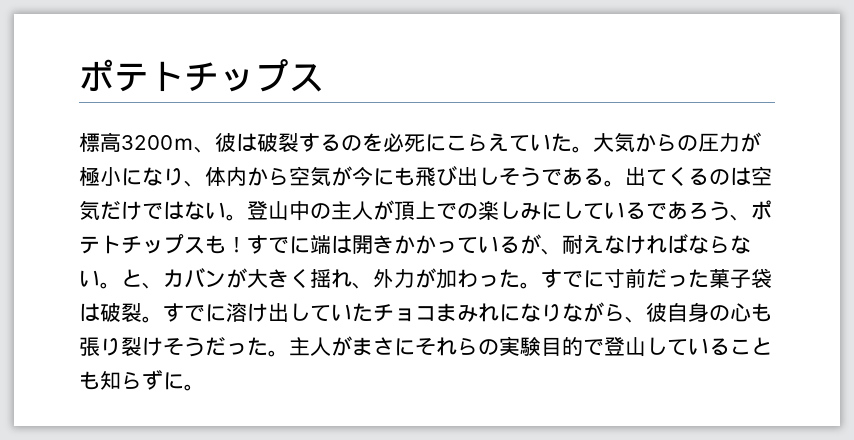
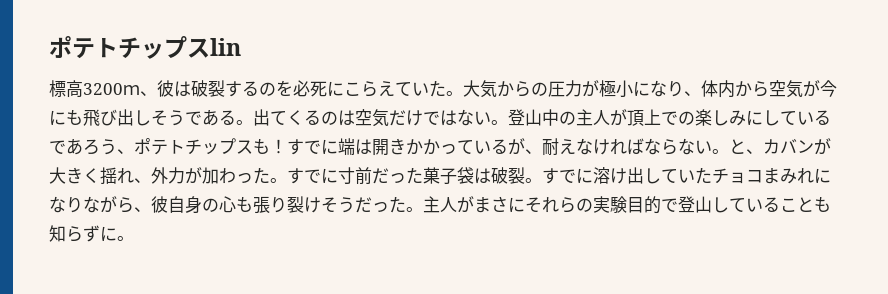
[79,59,324,92] ポテトチップス -> [49,36,241,59] ポテトチップスlin

